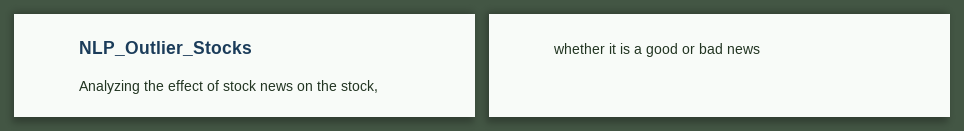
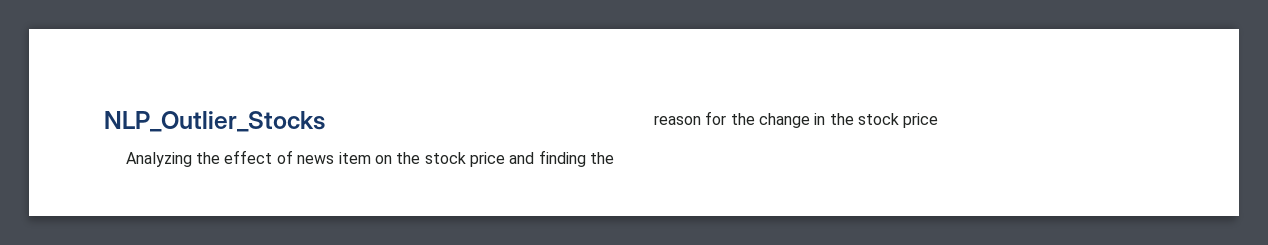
[223,80,378,93] [553,43,760,57] stock news on the stock, whether it is a good or bad news -> [297,150,614,167] [654,111,939,128] news item on the stock price and finding the reason for the change in the stock price

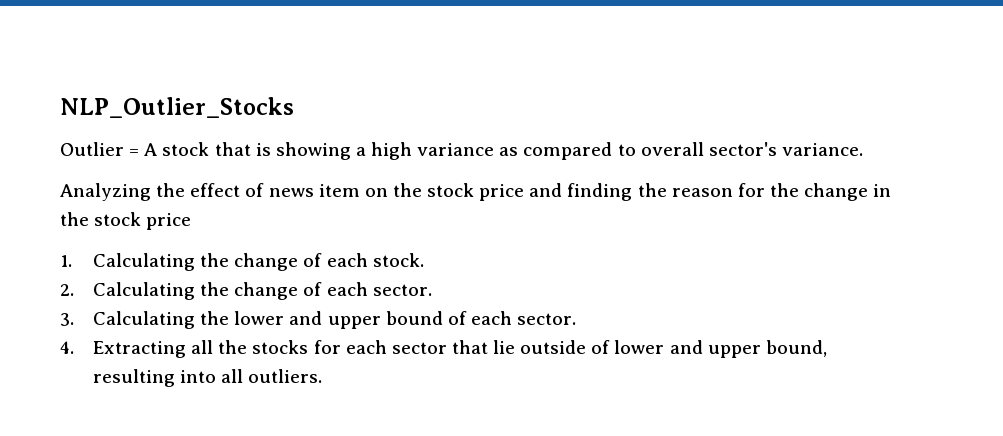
(325, 121) none -> [60,142,863,160] // Outlier = A stock that is showing a high variance as compared to overall sector's variance.
(939, 120) none -> [60,253,424,271] [60,282,432,300] [60,311,577,329] [60,340,827,358] [93,369,323,387] // 1. Calculating the change of each stock. // 2. Calculating the change of each sector. // 3. Calculating the lower and upper bound of each sector. // 4. Extracting all the stocks for each sector that lie outside of lower and upper bound, resulting into all outliers.

